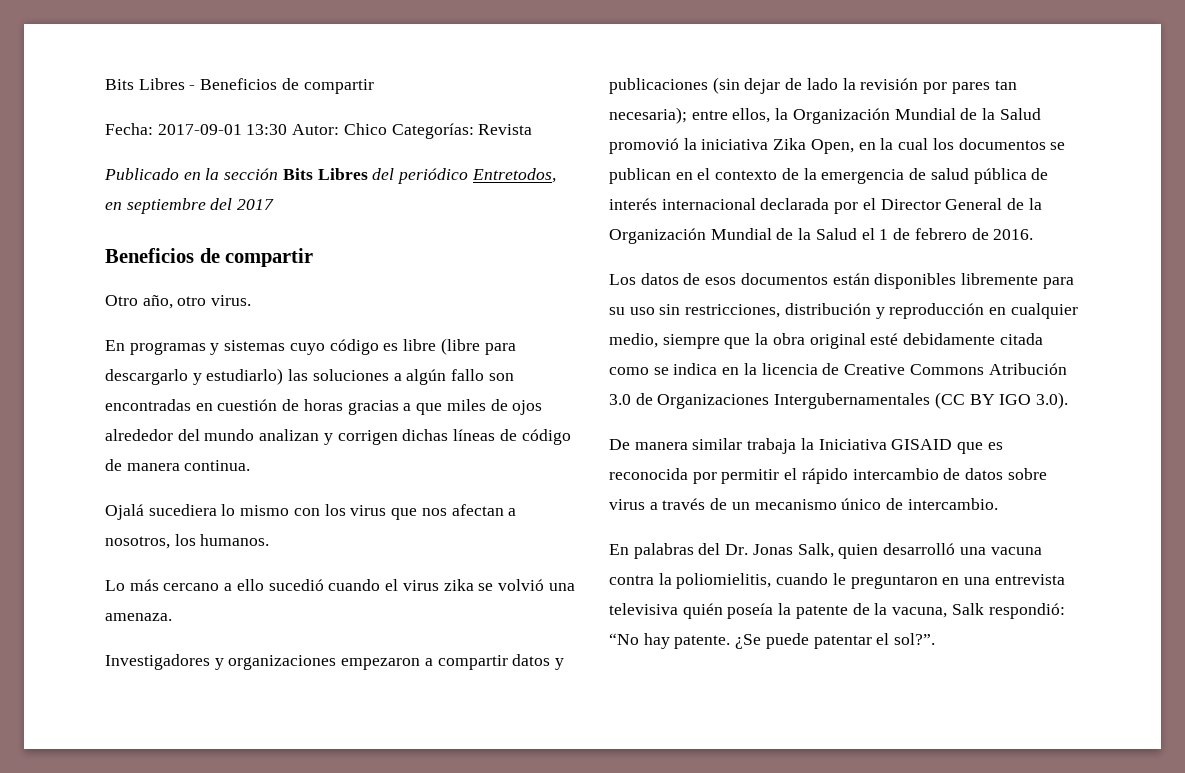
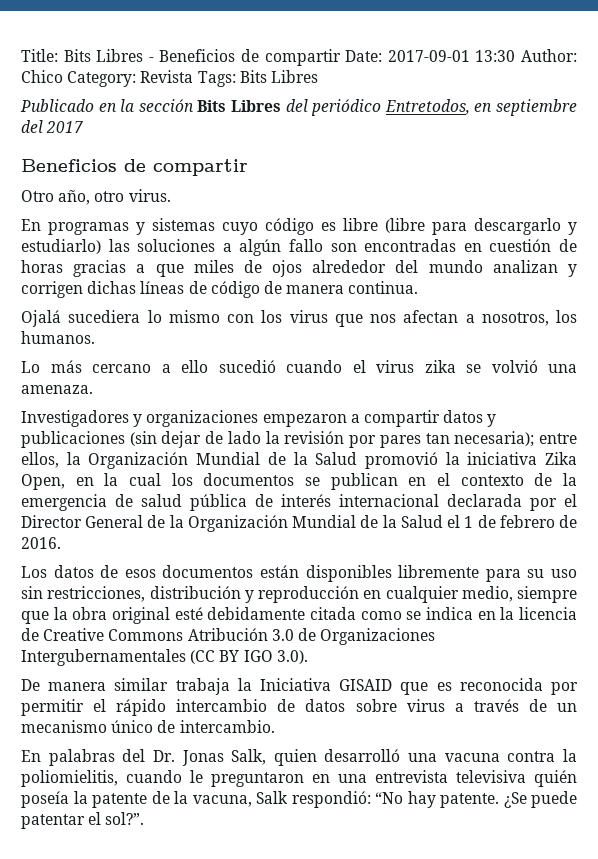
(105, 84) none -> [21,49,58,62] Title:
[105,123,153,135] // Fecha: -> [345,50,383,62] Date:
[292,123,533,139] Autor: Chico Categorías: Revista -> [521,49,577,62] [21,70,318,87] Author: Chico Category: Revista Tags: Bits Libres

